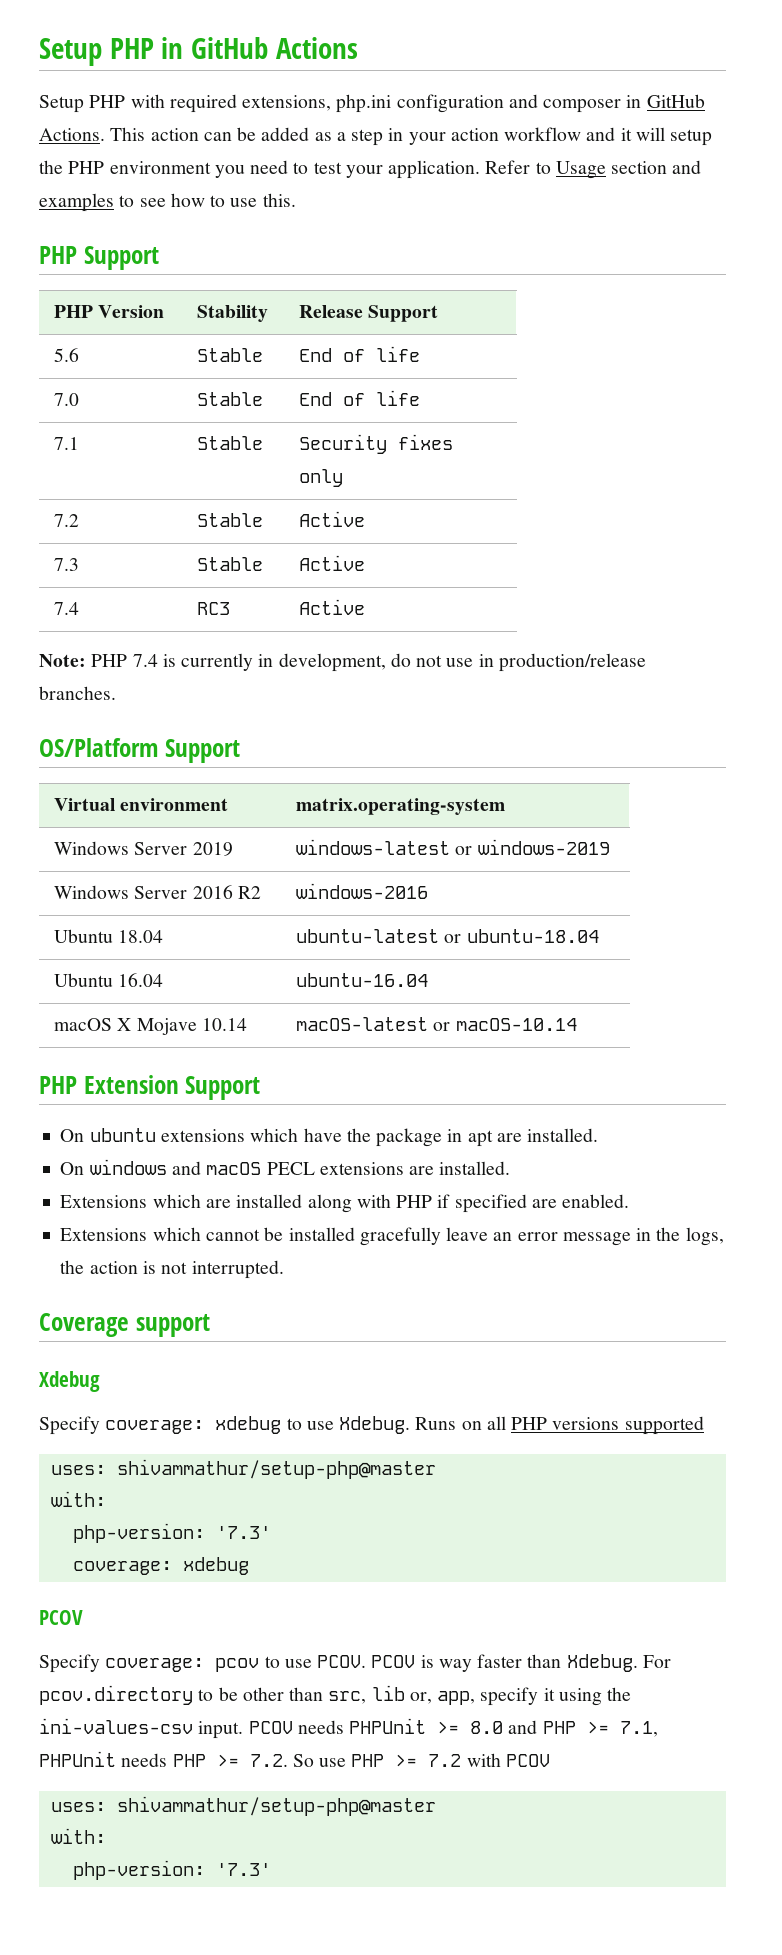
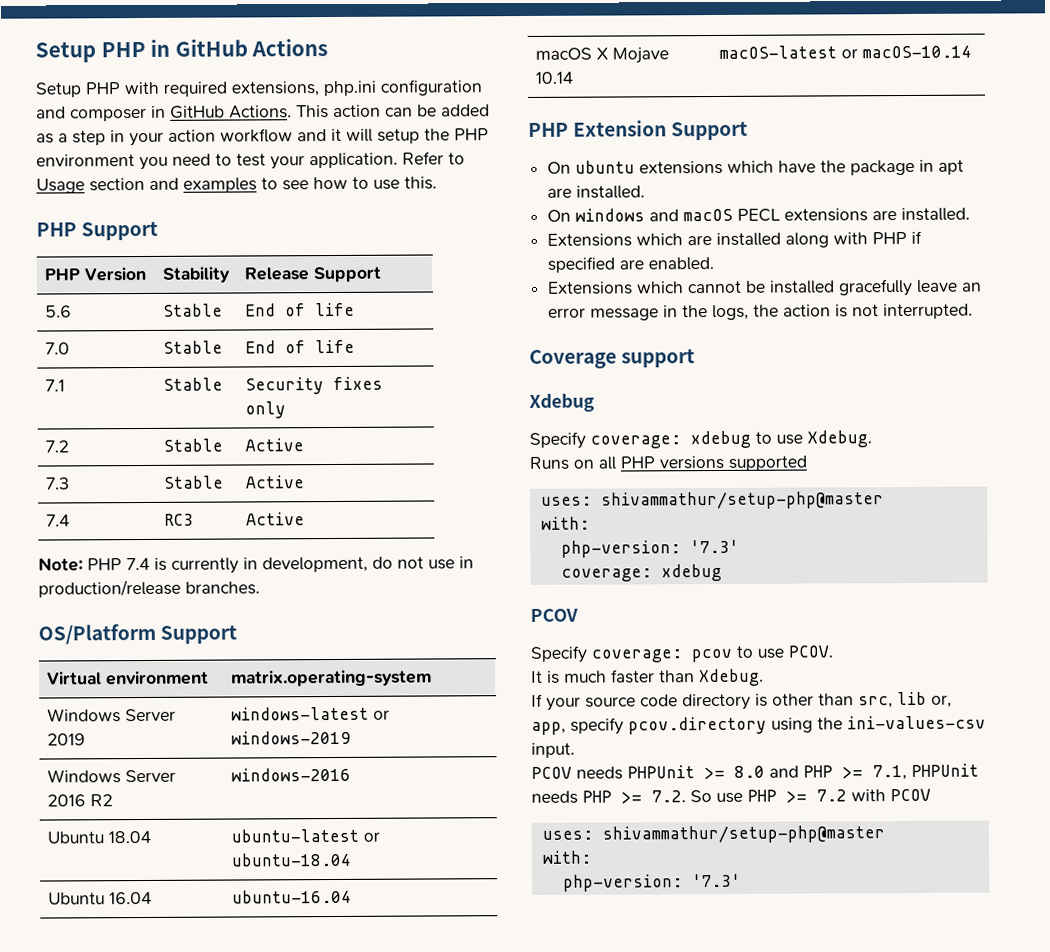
(411, 1425) none -> (872, 439) //
[371,1655,472,1672] PCOV is way -> [531,670,607,684] // It is much
[642,1655,671,1668] [39,1685,238,1705] For pcov.directory to be -> [531,693,768,711] // If your source code directory is
[543,1688,555,1701] it -> [628,716,767,735] pcov.directory
(244, 1730) none -> (575, 750) //

